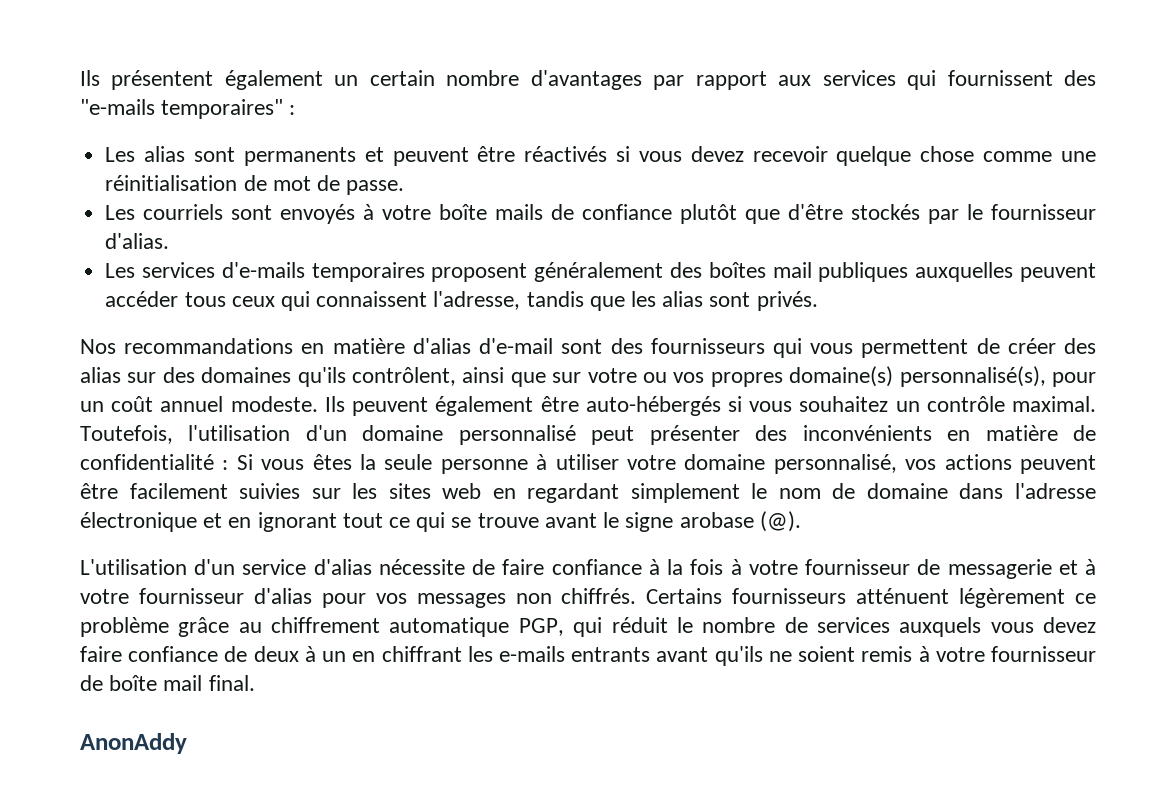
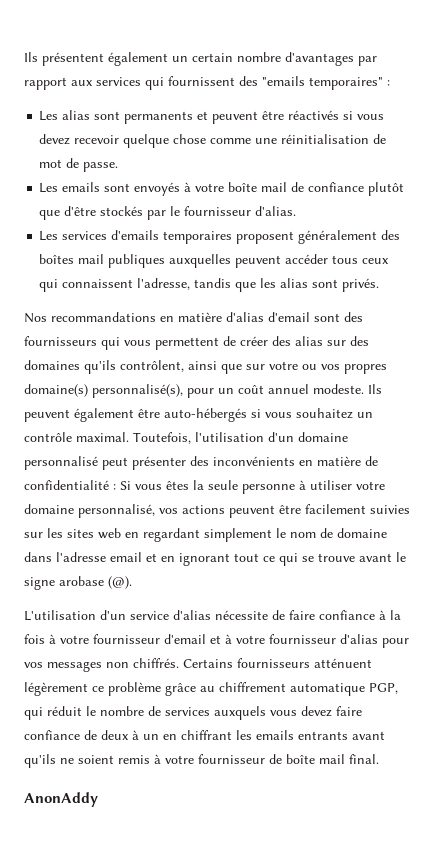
[80,99,155,115] "e-mails -> [262,76,305,86] "emails
[143,204,224,220] courriels -> [62,182,101,192] emails
[495,204,544,220] mails -> [261,182,288,192] mail
[221,262,305,278] d'e-mails -> [111,230,160,240] d'emails
[479,338,554,354] d'e-mail -> [268,312,310,322] d'email
[80,512,197,532] électronique -> [110,552,142,562] email
[917,559,1052,579] de messagerie -> [164,634,206,644] d'email
[499,646,565,662] e-mails -> [256,730,294,740] emails

